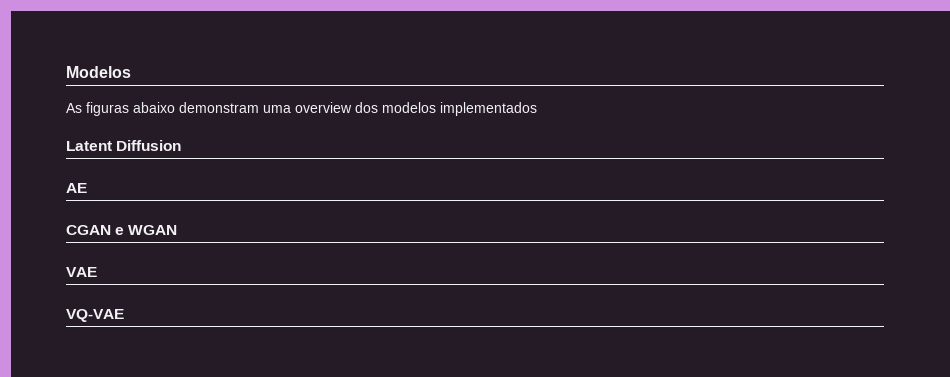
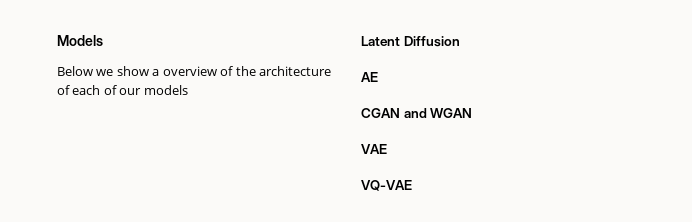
[66,66,131,78] [66,102,537,116] Modelos // As figuras abaixo demonstram uma overview dos modelos implementados -> [57,35,103,46] [57,66,331,76] [57,85,188,95] Models // Below we show a overview of the architecture of each of our models
[115,227,125,235] e -> [403,108,427,118] and

